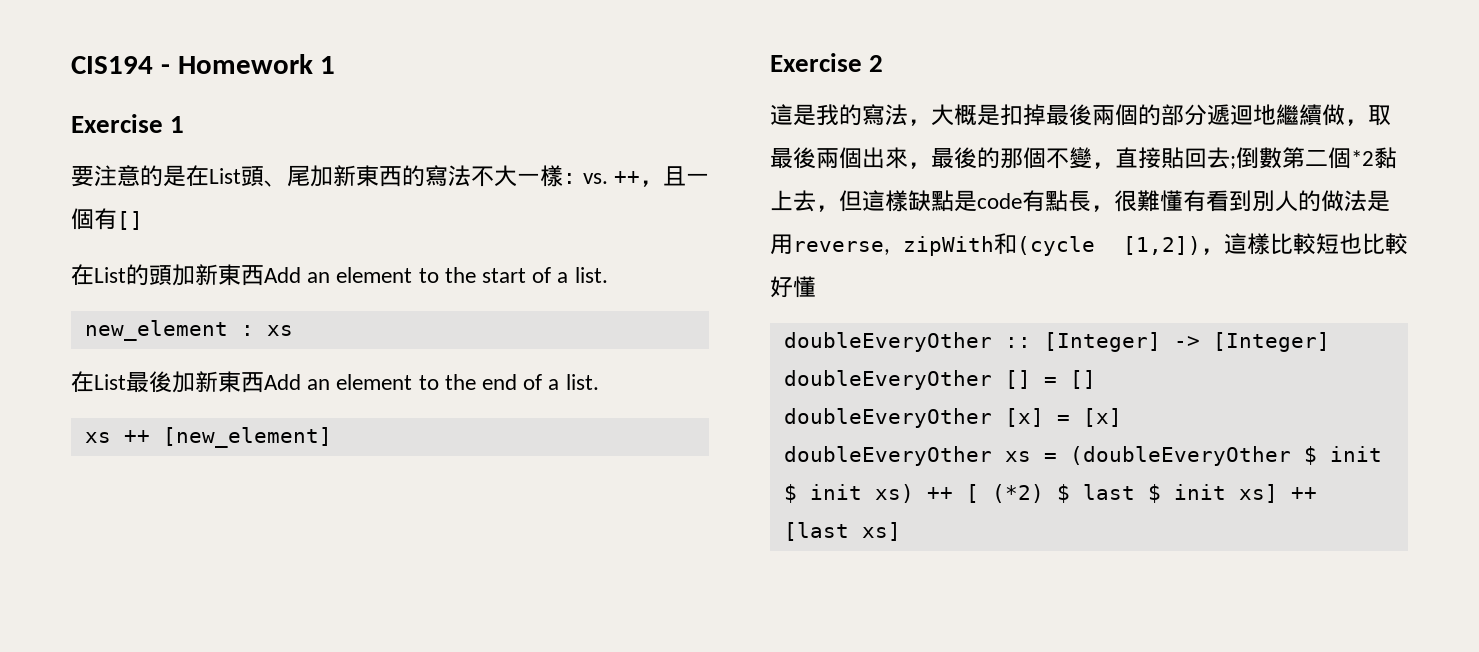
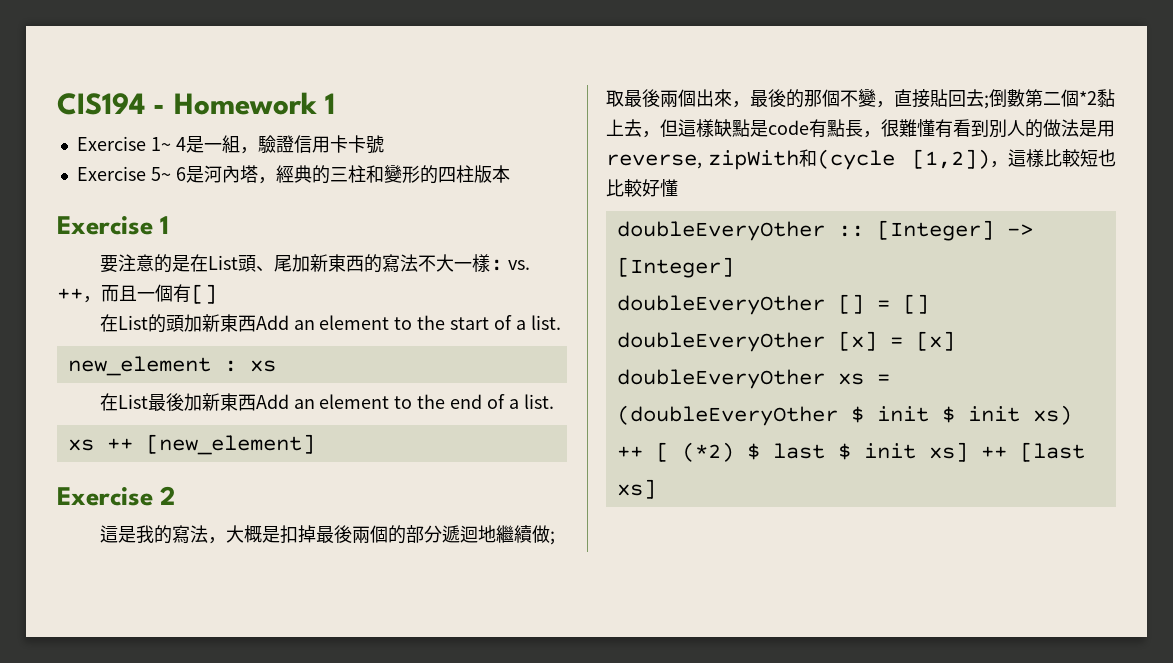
(336, 65) none -> [76,135,384,154] [76,164,510,184] // Exercise 1~ 4是一組，驗證信用卡卡號 // Exercise 5~ 6是河內塔，經典的三柱和變形的四柱版本
(663, 183) none -> [101,285,119,302] 而
[1345,119,1368,126] ， -> [549,531,555,545] ;

